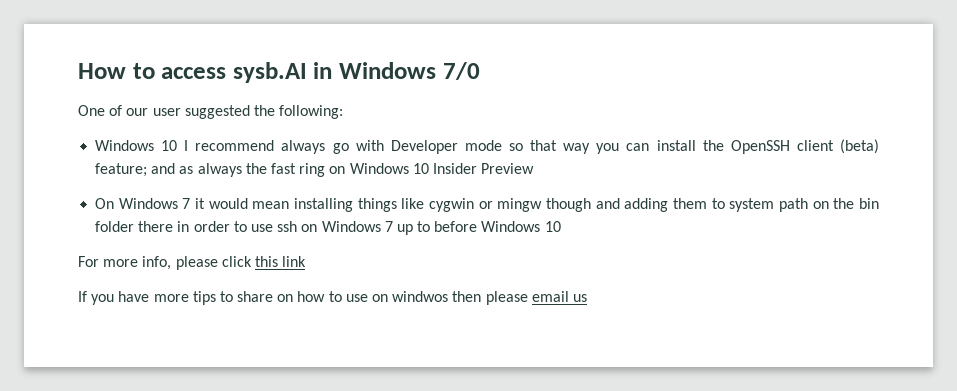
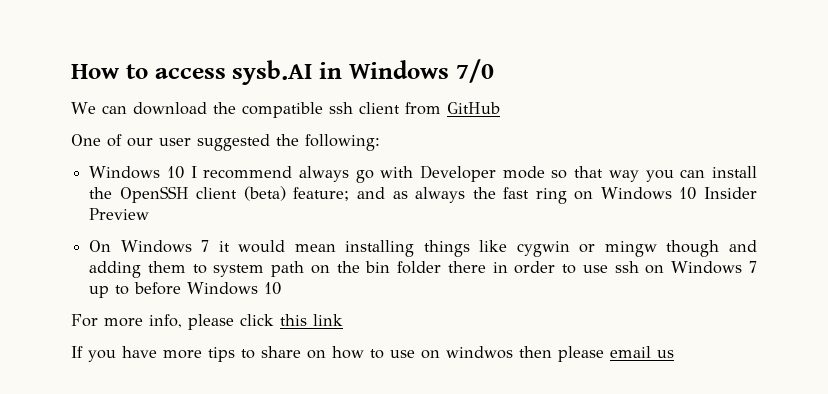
(480, 71) none -> [71,102,500,118] // We can download the compatible ssh client from GitHub

